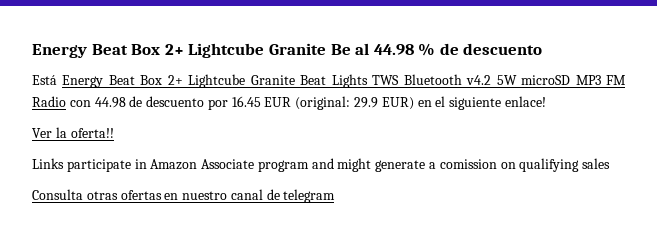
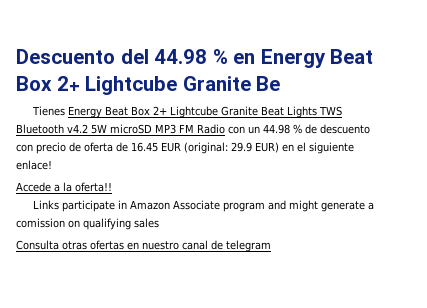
(32, 51) none -> [16,49,256,64] Descuento del 44.98 % en
[355,43,543,56] [32,75,57,85] al 44.98 % de descuento // Está -> [31,106,65,116] // Tienes
[94,96,228,110] 44.98 de descuento por -> [248,124,370,134] [16,142,128,154] un 44.98 % de descuento con precio de oferta de
[32,128,52,138] Ver -> [16,182,60,192] Accede a

